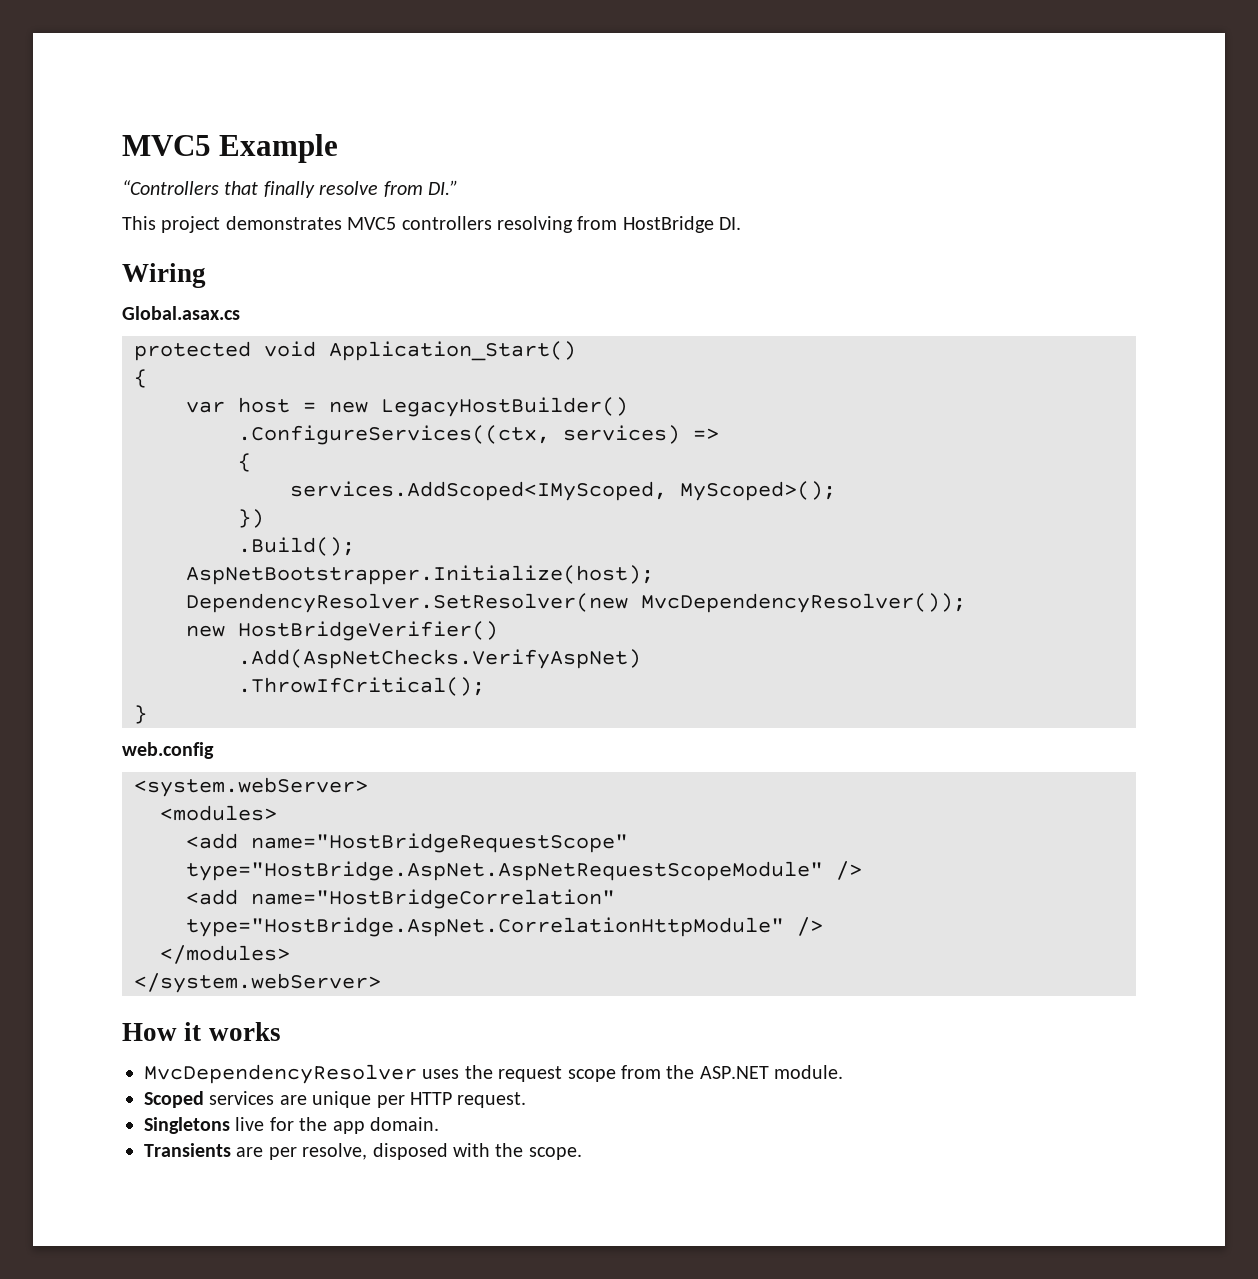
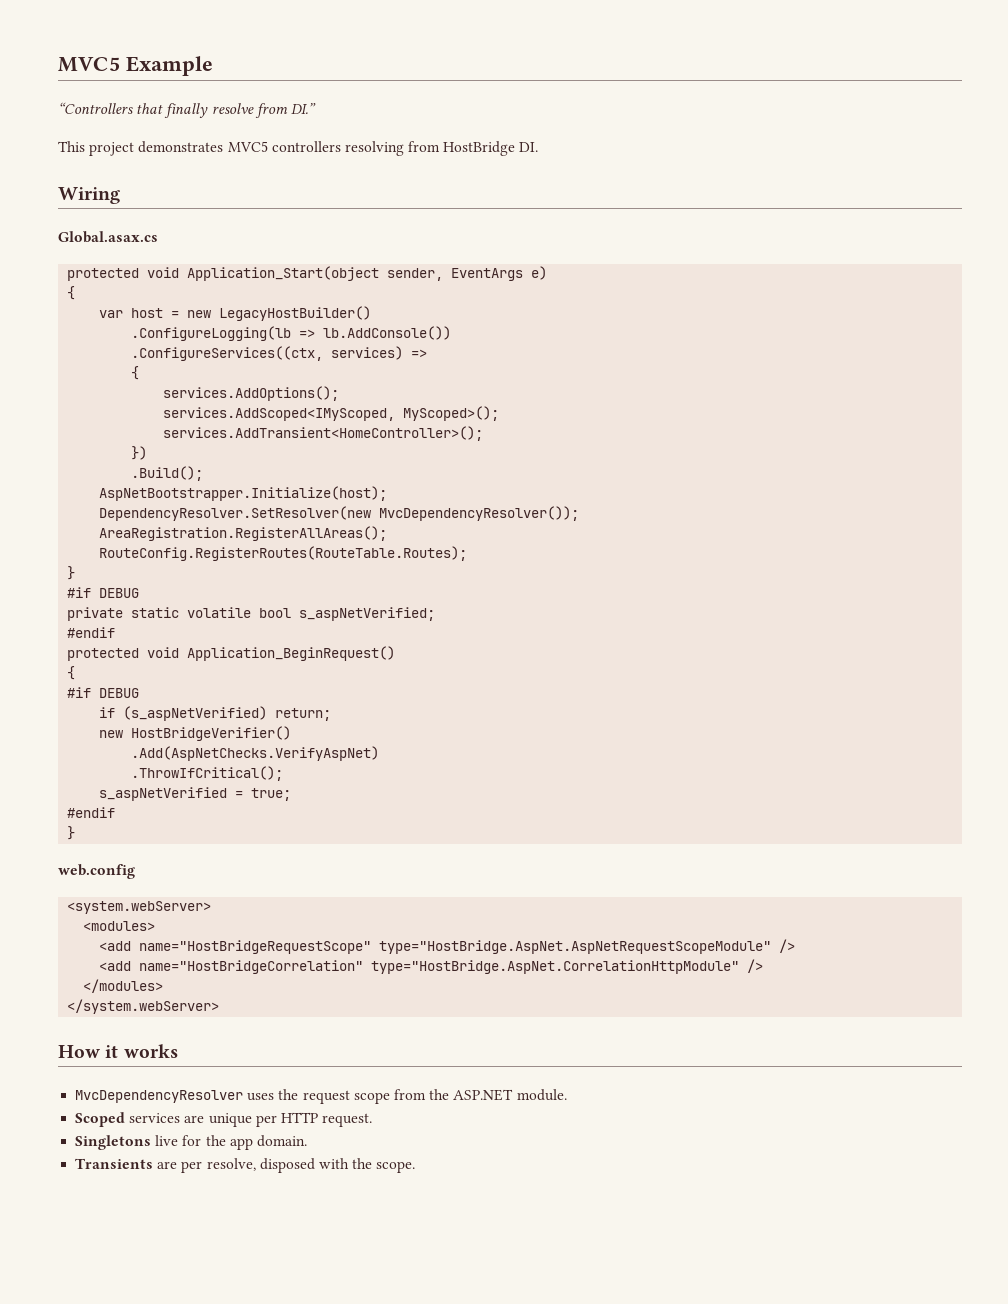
[329,341,576,361] Application_Start() -> [187,266,548,281] Application_Start(object sender, EventArgs e)
(628, 407) none -> [131,326,452,341] // .ConfigureLogging(lb => lb.AddConsole())
(251, 462) none -> [163,386,340,401] // services.AddOptions();
(836, 491) none -> [163,426,484,441] // services.AddTransient<HomeController>();
(966, 603) none -> [99,526,388,541] [99,546,468,561] [67,566,76,580] [67,587,140,598] [67,607,436,621] [67,627,116,638] [67,646,396,661] [67,666,76,680] [67,687,140,698] [99,706,332,721] // AreaRegistration.RegisterAllAreas(); // RouteConfig.RegisterRoutes(RouteTable.Routes); // } // #if DEBUG // private static volatile bool s_aspNetVerified; // #endif // protected void Application_BeginRequest() // { // #if DEBUG // if (s_aspNetVerified) return;
(485, 686) none -> [99,787,292,801] [67,807,116,818] // s_aspNetVerified = true; // #endif

